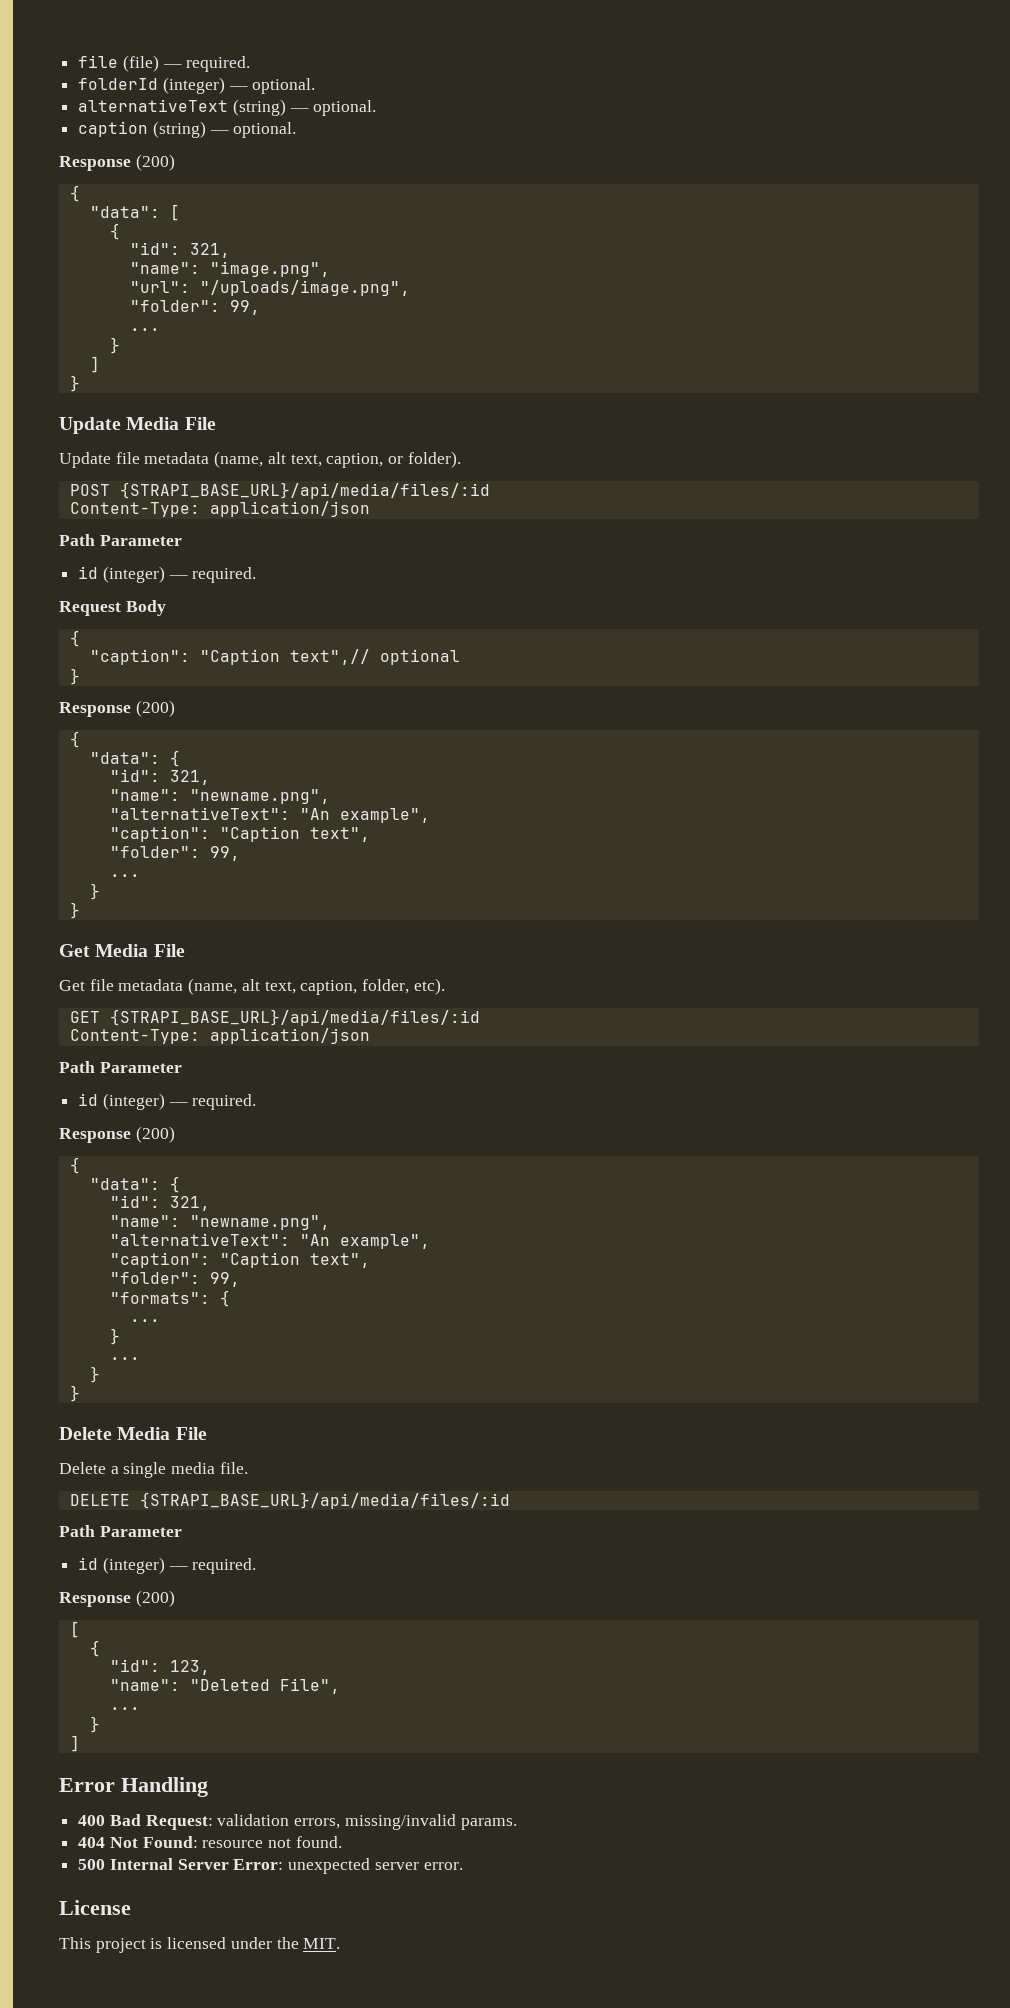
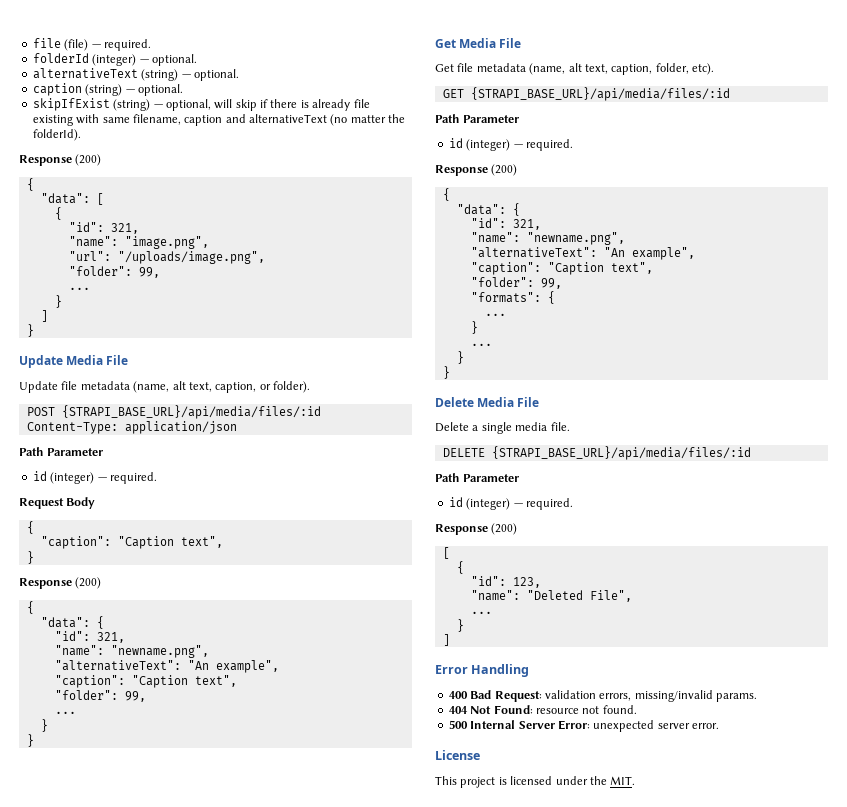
(297, 130) none -> [32,98,370,111] [32,114,406,126] [32,129,81,141] // skipIfExist (string) — optional, will skip if there is already file existing with same filename, caption and alternativeText (no matter the folderId).
[289,649,460,665] text",// optional -> [180,536,223,548] text",
[69,1028,370,1044] // Content-Type: application/json -> (730, 94) none

